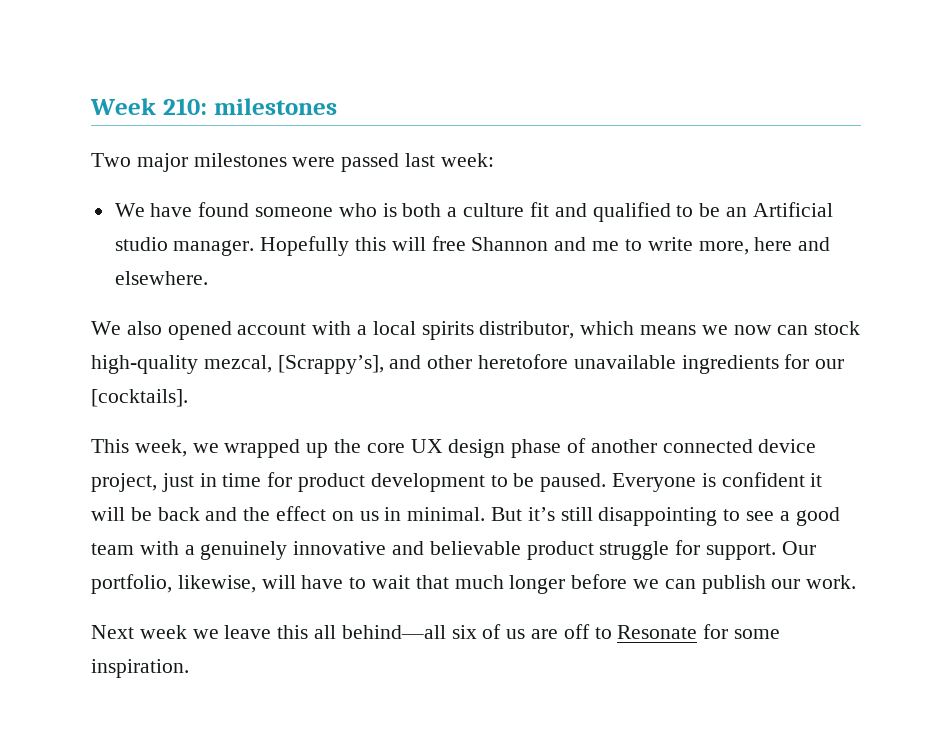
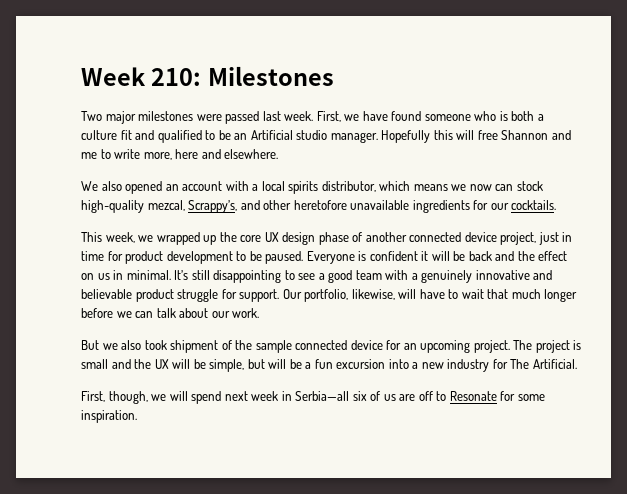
[213,98,337,115] milestones -> [207,66,334,86] Milestones
[440,153,494,167] [114,203,145,217] week: // We -> [284,111,360,122] week. First, we
(232, 330) none -> [165,184,179,191] an
[277,355,384,374] [Scrappy’s], -> [188,200,238,213] Scrappy’s,
[91,389,188,407] [cocktails]. -> [511,200,557,210] cocktails.
[491,507,555,521] But it’s -> [174,270,189,280] It’s
[701,575,766,594] publish -> [156,308,209,318] talk about
[91,625,446,639] Next week we leave this all behind—all -> [81,340,582,353] [81,359,577,372] [81,391,350,404] But we also took shipment of the sample connected device for an upcoming project. The project is small and the UX will be simple, but will be a fun excursion into a new industry for The Artificial. // First, though, we will spend next week in Serbia—all

